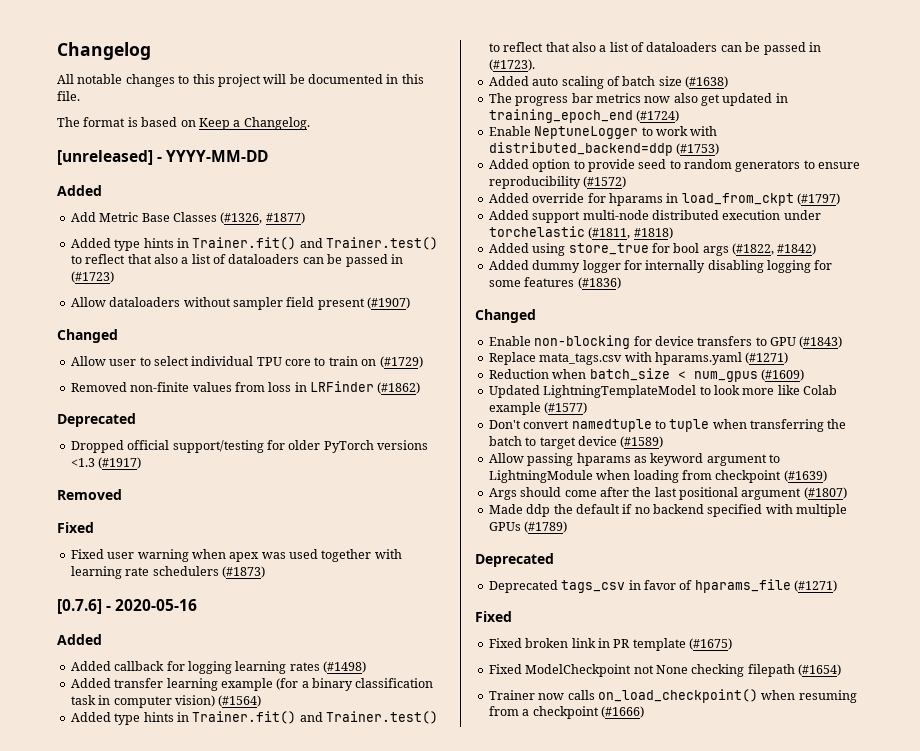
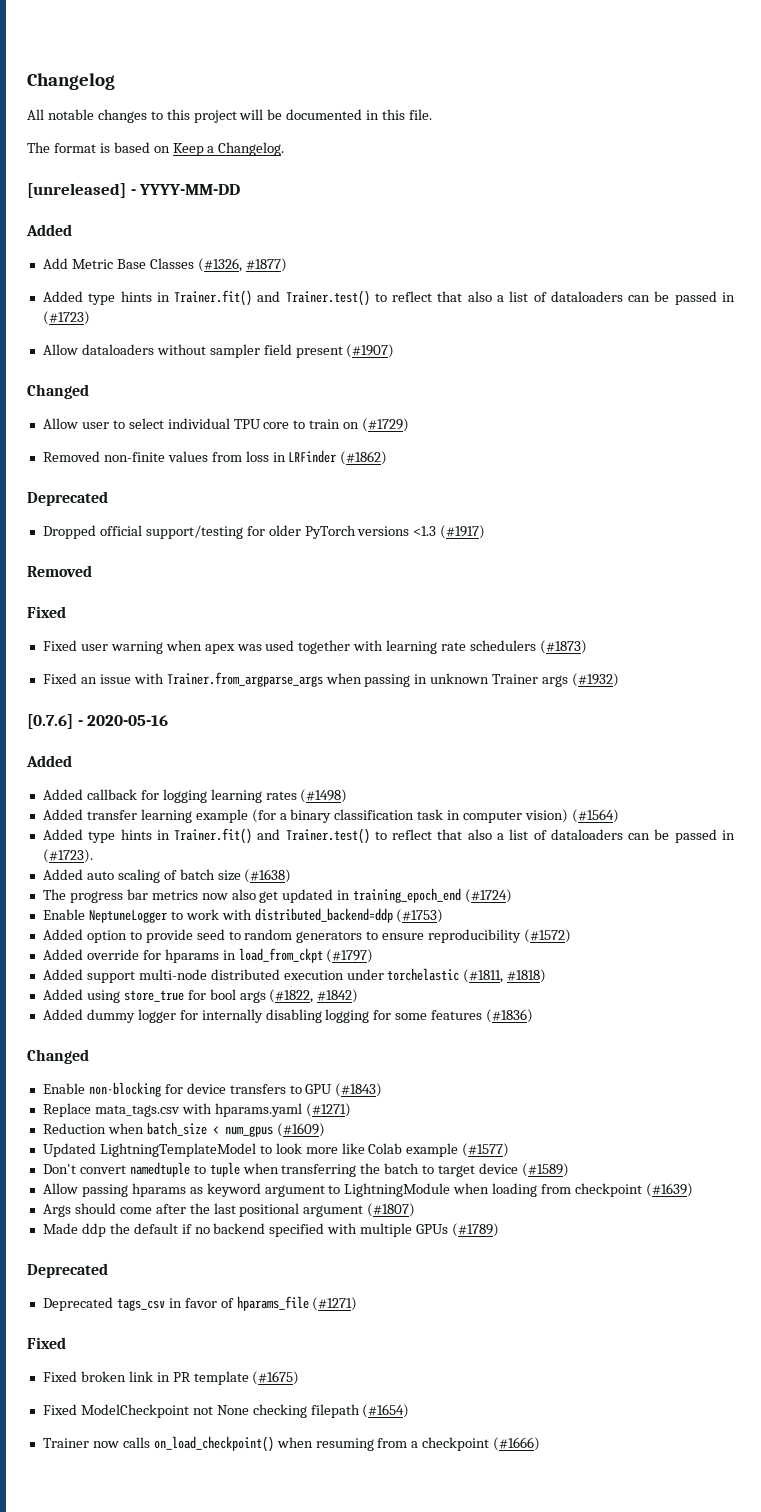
(265, 572) none -> [42,672,620,687] // Fixed an issue with Trainer.from_argparse_args when passing in unknown Trainer args (#1932)

